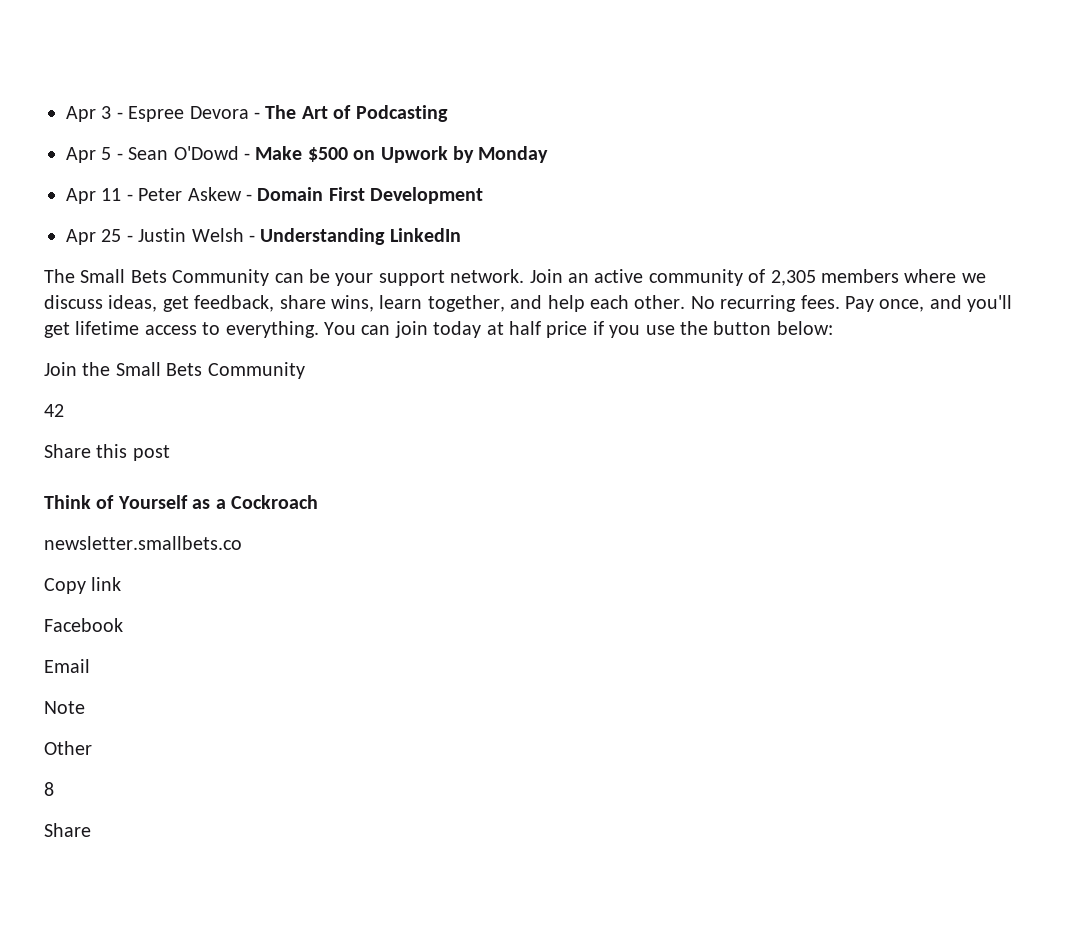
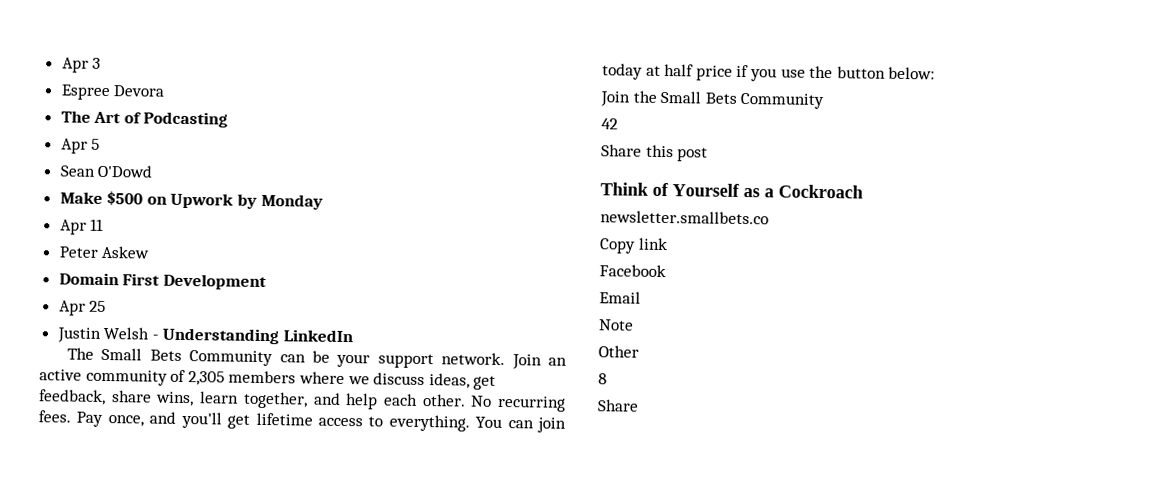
[116,112,123,119] - -> (102, 63) //
[254,112,260,119] - -> (166, 91) //
[116,153,123,160] - -> (101, 144) //
[244,153,251,160] - -> (154, 171) //
[126,194,133,201] - -> (105, 224) //
[246,194,253,201] - -> (150, 252) //
[126,235,133,242] - -> (107, 306) //

